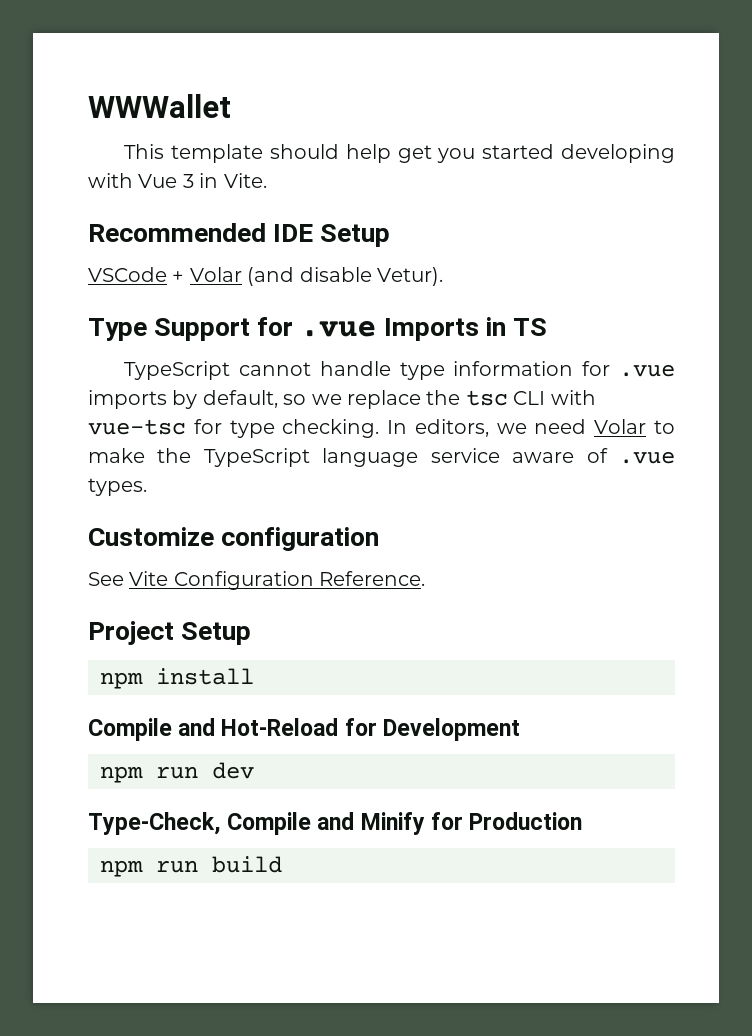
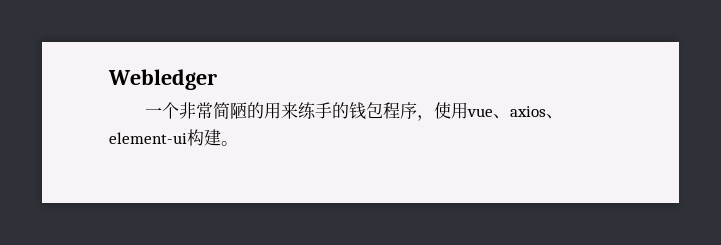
[88,94,231,118] [124,144,675,163] [88,173,267,188] [88,223,391,247] [88,267,443,286] [88,317,547,341] [124,361,675,380] [88,390,596,409] [88,419,675,438] [88,448,675,467] [88,478,147,496] [88,527,380,551] [88,571,426,590] [88,621,252,645] [100,668,254,689] [88,718,520,741] [100,762,254,783] [88,812,583,835] [100,856,282,877] WWWallet // This template should help get you started developing with Vue 3 in Vite. // Recommended IDE Setup // VSCode + Volar (and disable Vetur). // Type Support for .vue Imports in TS // TypeScript cannot handle type information for .vue imports by default, so we replace the tsc CLI with vue-tsc for type checking. In editors, we need Volar to make the TypeScript language service aware of .vue types. // Customize configuration // See Vite Configuration Reference. // Project Setup // npm install // Compile and Hot-Reload for Development // npm run dev // Type-Check, Compile and Minify for Production // npm run build -> [108,69,217,90] [145,102,564,121] [109,129,238,146] Webledger // 一个非常简陋的用来练手的钱包程序，使用vue、axios、element-ui构建。

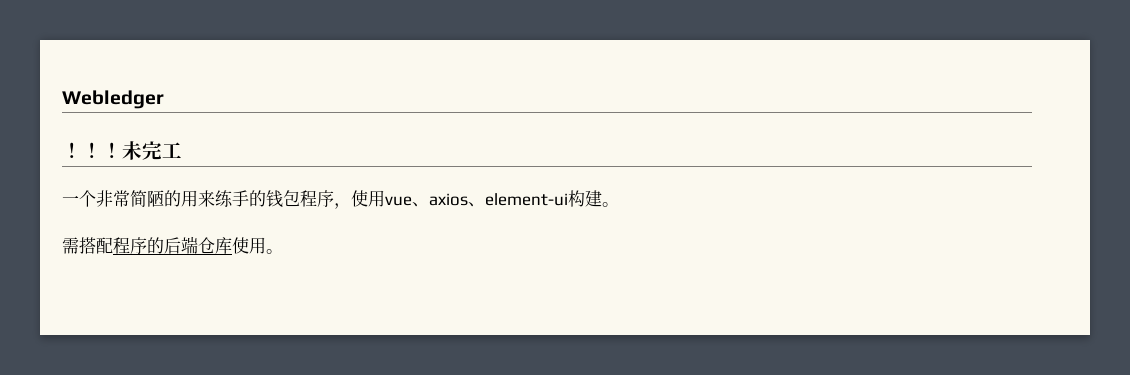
(217, 79) none -> [62,141,182,160] // ！！！未完工
(238, 143) none -> [62,236,283,254] // 需搭配程序的后端仓库使用。

